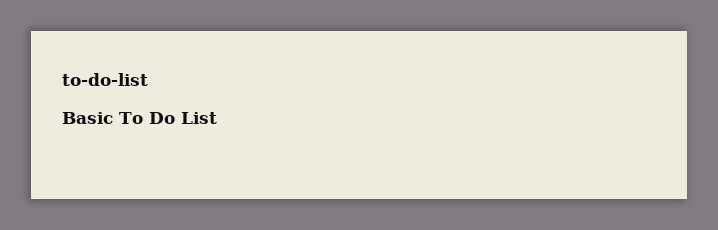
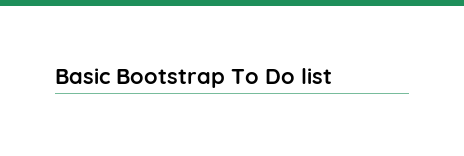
[62,73,148,86] [62,112,113,124] to-do-list // Basic -> [55,68,225,88] Basic Bootstrap
[180,112,217,124] List -> [301,68,332,84] list

